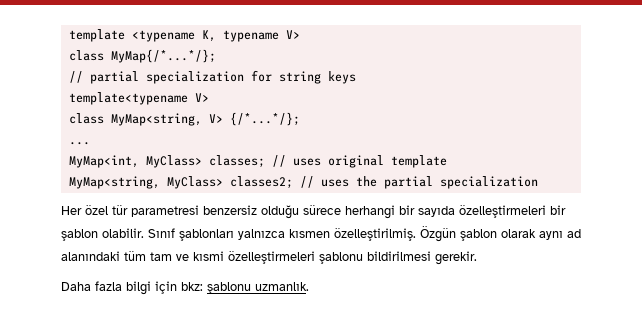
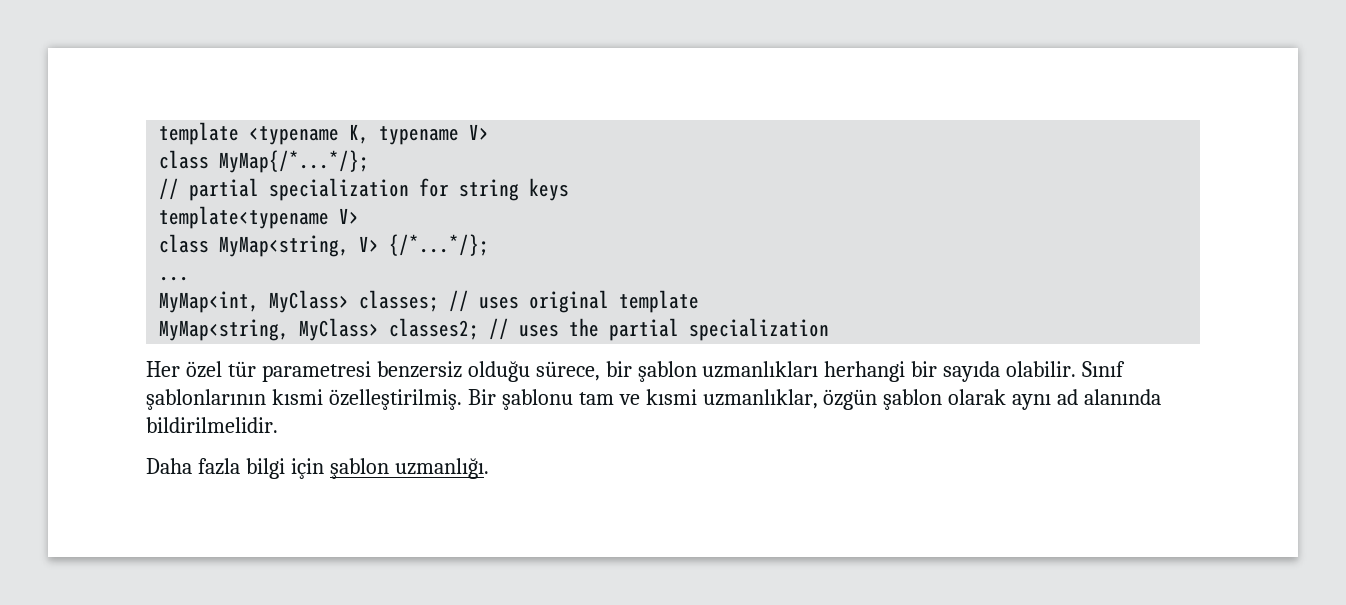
[303,205,566,219] [61,226,581,242] [61,251,477,265] sürece herhangi bir sayıda özelleştirmeleri bir şablon olabilir. Sınıf şablonları yalnızca kısmen özelleştirilmiş. Özgün şablon olarak aynı ad alanındaki tüm tam ve kısmi özelleştirmeleri şablonu bildirilmesi gerekir. -> [535,361,1126,382] [146,389,1162,410] [146,417,278,433] sürece, bir şablon uzmanlıkları herhangi bir sayıda olabilir. Sınıf şablonlarının kısmi özelleştirilmiş. Bir şablonu tam ve kısmi uzmanlıklar, özgün şablon olarak aynı ad alanında bildirilmelidir.
[181,282,309,294] bkz: şablonu uzmanlık. -> [329,458,489,479] şablon uzmanlığı.

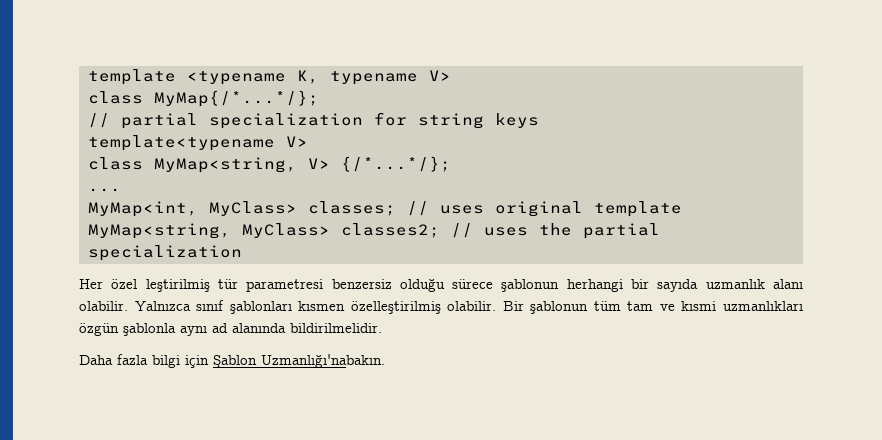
(222, 369) none -> [145,279,210,292] leştirilmiş
[535,361,1126,382] [146,389,1007,410] sürece, bir şablon uzmanlıkları herhangi bir sayıda olabilir. Sınıf şablonlarının kısmi özelleştirilmiş. Bir şablonu tam ve kısmi uzmanlıklar, özgün şablon olarak -> [452,279,803,292] [79,300,804,314] [79,323,176,336] sürece şablonun herhangi bir sayıda uzmanlık alanı olabilir. Yalnızca sınıf şablonları kısmen özelleştirilmiş olabilir. Bir şablonun tüm tam ve kısmi uzmanlıkları özgün şablonla
[329,458,489,479] şablon uzmanlığı. -> [213,354,385,368] Şablon Uzmanlığı'nabakın.

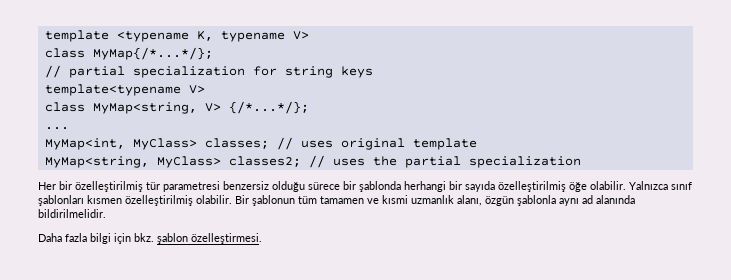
[111,279,210,292] özel leştirilmiş -> [59,181,143,192] bir özelleştirilmiş
[501,279,560,292] şablonun -> [343,181,401,192] bir şablonda
[705,279,803,289] uzmanlık alanı -> [498,181,587,192] özelleştirilmiş öğe
[627,301,654,311] tam -> [320,196,364,204] tamamen
[723,301,804,311] uzmanlıkları -> [411,195,482,206] uzmanlık alanı,
[213,354,385,368] Şablon Uzmanlığı'nabakın. -> [134,233,262,244] bkz. şablon özelleştirmesi.

